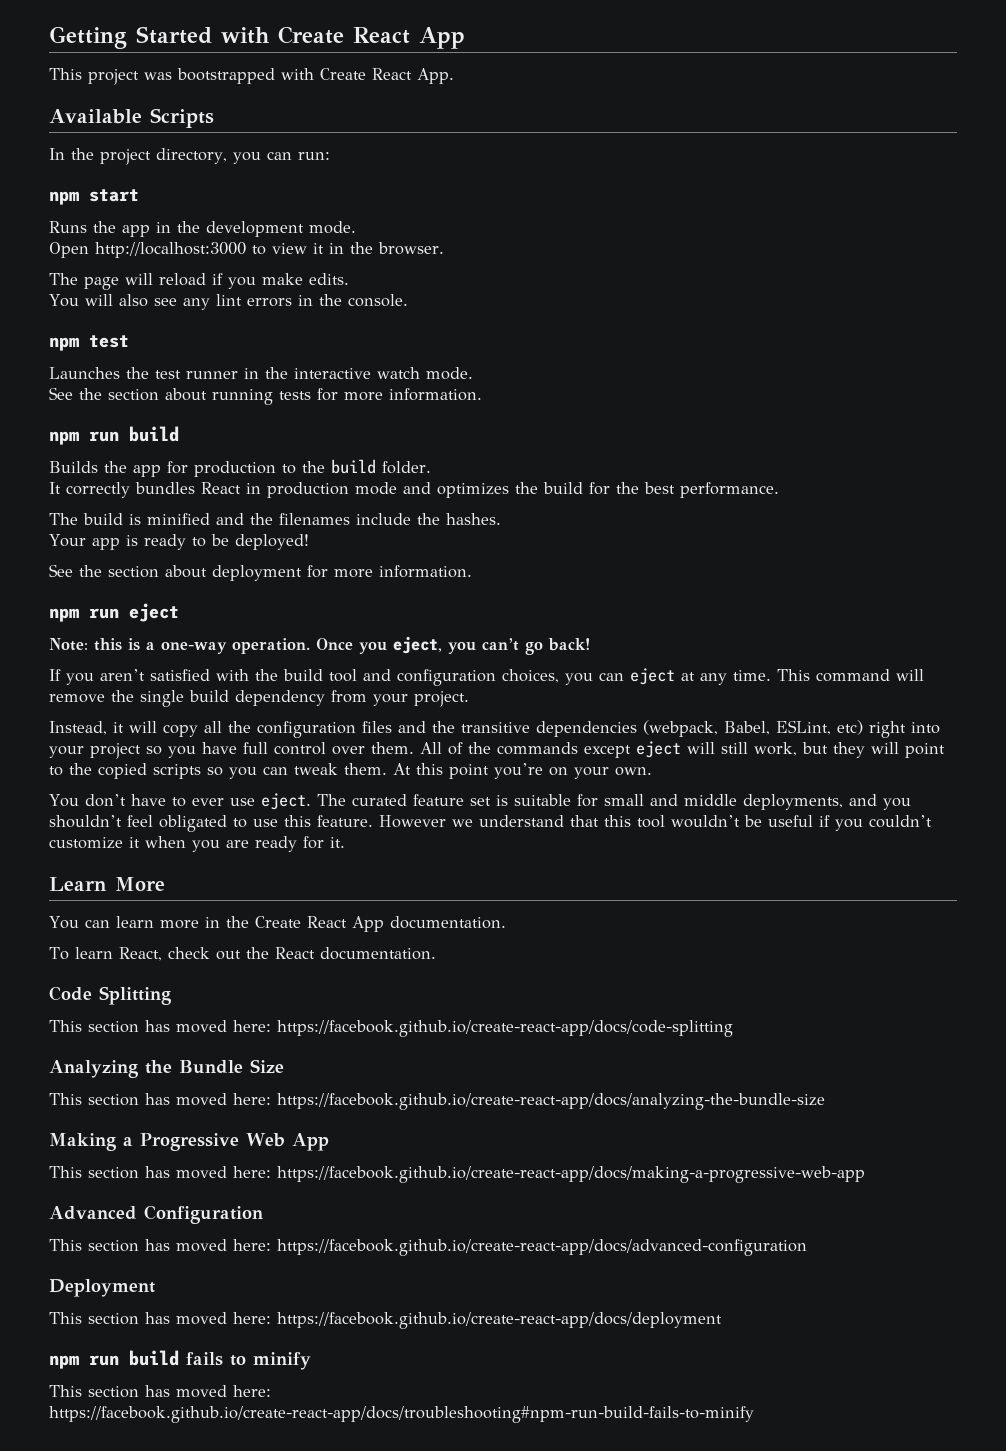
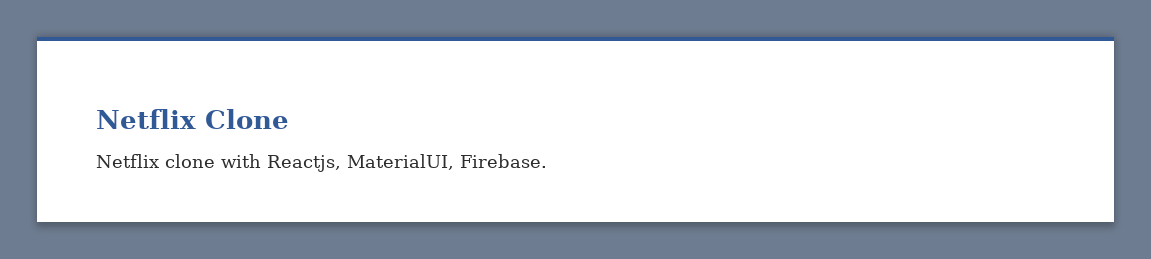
[49,26,465,49] [49,68,454,85] [49,108,214,128] [49,148,330,165] [49,189,139,205] [49,221,356,237] [49,242,444,258] [49,273,349,290] [49,294,408,310] [49,335,129,351] [49,367,473,380] [49,387,482,405] [49,426,179,445] [49,459,431,477] [49,482,779,498] [49,513,501,525] [49,534,309,550] [49,564,472,581] [49,603,179,622] [49,636,590,655] [49,668,924,686] [49,690,469,707] [49,720,940,738] [49,741,945,759] [49,763,652,779] [49,793,911,810] [49,815,932,832] [49,836,345,852] [49,877,165,891] [49,916,506,932] [49,947,436,961] [49,986,171,1005] [49,1020,733,1037] [49,1059,284,1078] [49,1093,825,1110] [49,1133,329,1151] [49,1166,865,1183] [49,1205,263,1224] [49,1239,807,1256] [49,1279,155,1297] [49,1312,722,1329] [49,1350,311,1370] [49,1385,271,1398] [49,1406,754,1423] Getting Started with Create React App // This project was bootstrapped with Create React App. // Available Scripts // In the project directory, you can run: // npm start // Runs the app in the development mode. // Open http://localhost:3000 to view it in the browser. // The page will reload if you make edits. // You will also see any lint errors in the console. // npm test // Launches the test runner in the interactive watch mode. // See the section about running tests for more information. // npm run build // Builds the app for production to the build folder. // It correctly bundles React in production mode and optimizes the build for the best performance. // The build is minified and the filenames include the hashes. // Your app is ready to be deployed! // See the section about deployment for more information. // npm run eject // Note: this is a one-way operation. Once you eject, you can’t go back! // If you aren’t satisfied with the build tool and configuration choices, you can eject at any time. This command will remove the single build dependency from your project. // Instead, it will copy all the configuration files and the transitive dependencies (webpack, Babel, ESLint, etc) right into your project so you have full control over them. All of the commands except eject will still work, but they will point to the copied scripts so you can tweak them. At this point you’re on your own. // You don’t have to ever use eject. The curated feature set is suitable for small and middle deployments, and you shouldn’t feel obligated to use this feature. However we understand that this tool wouldn’t be useful if you couldn’t customize it when you are ready for it. // Learn More // You can learn more in the Create React App documentation. // To learn React, check out the React documentation. // Code Splitting // This section has moved here: https://facebook.github.io/create-react-app/docs/code-splitting // Analyzing the Bundle Size // This section has moved here: https://facebook.github.io/create-react-app/docs/analyzing-the-bundle-size // Making a Progressive Web App // This section has moved here: https://facebook.github.io/create-react-app/docs/making-a-progressive-web-app // Advanced Configuration // This section has moved here: https://facebook.github.io/create-react-app/docs/advanced-configuration // Deployment // This section has moved here: https://facebook.github.io/create-react-app/docs/deployment // npm run build fails to minify // This section has moved here: https://facebook.github.io/create-react-app/docs/troubleshooting#npm-run-build-fails-to-minify -> [96,109,289,129] [96,154,547,172] Netflix Clone // Netflix clone with Reactjs, MaterialUI, Firebase.

